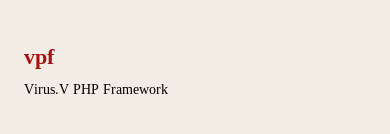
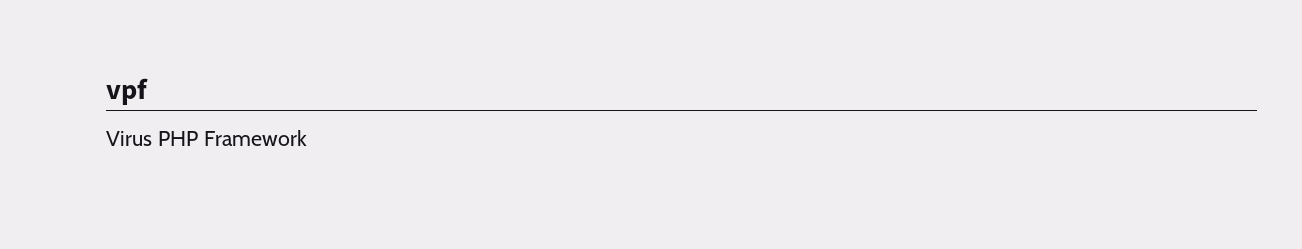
[24,84,69,94] Virus.V -> [106,131,152,146] Virus

